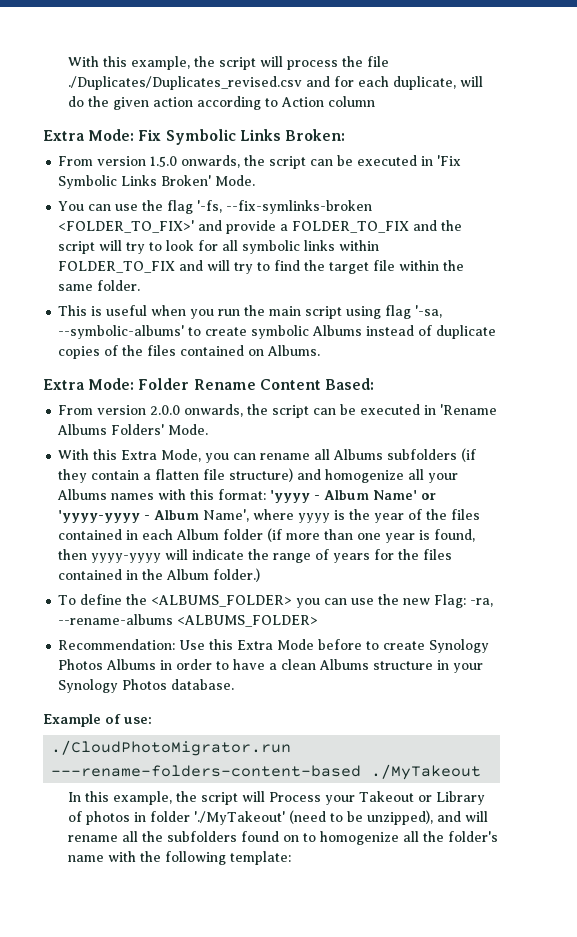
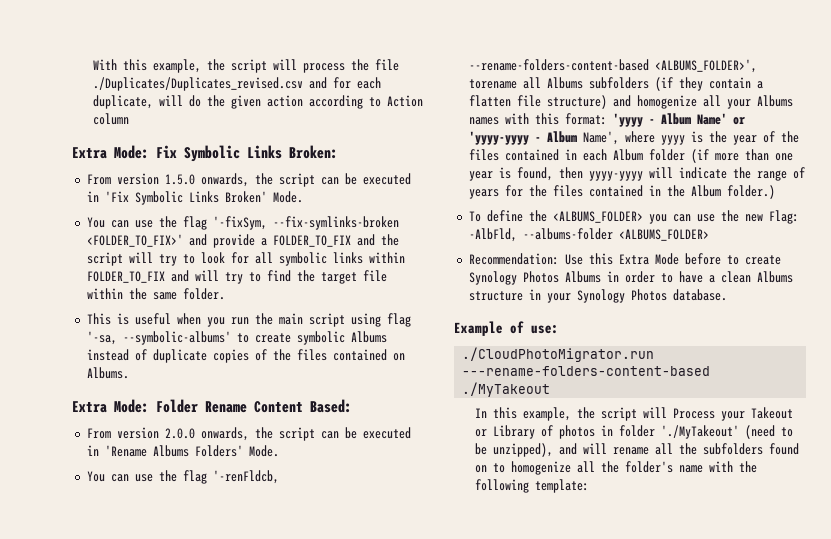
[197,200,223,213] '-fs, -> [212,216,267,230] '-fixSym,
[58,449,311,463] With this Extra Mode, you can rename -> [86,470,279,484] [468,59,757,73] [468,79,517,89] You can use the flag '-renFldcb, --rename-folders-content-based <ALBUMS_FOLDER>', torename
[470,598,494,607] [58,614,174,625] -ra, --rename-albums -> [468,228,613,242] -AlbFld, --albums-folder

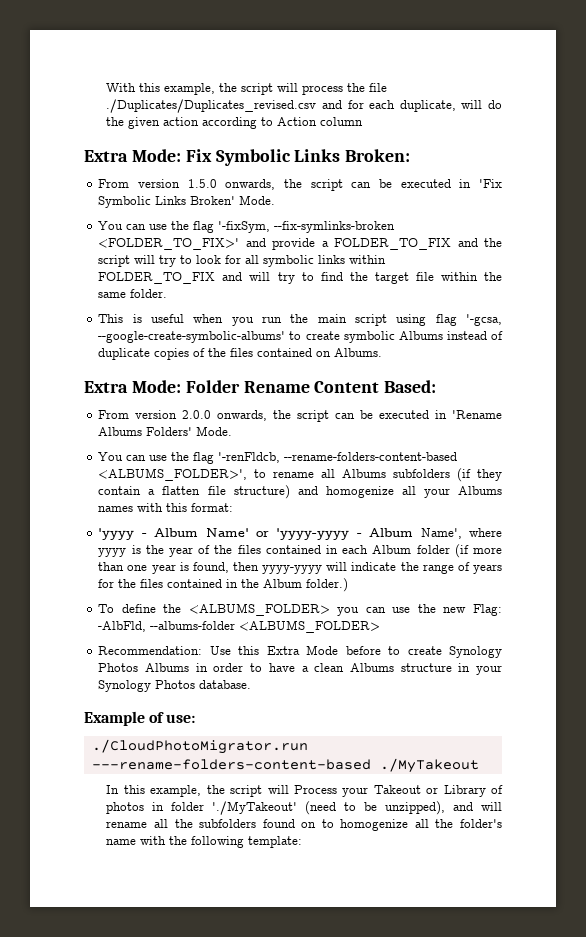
[86,331,231,345] '-sa, --symbolic-albums' -> [465,314,502,326] [98,331,286,343] '-gcsa, --google-create-symbolic-albums'
[468,79,517,89] torename -> [254,469,315,478] to rename
(607, 119) none -> (234, 507) //

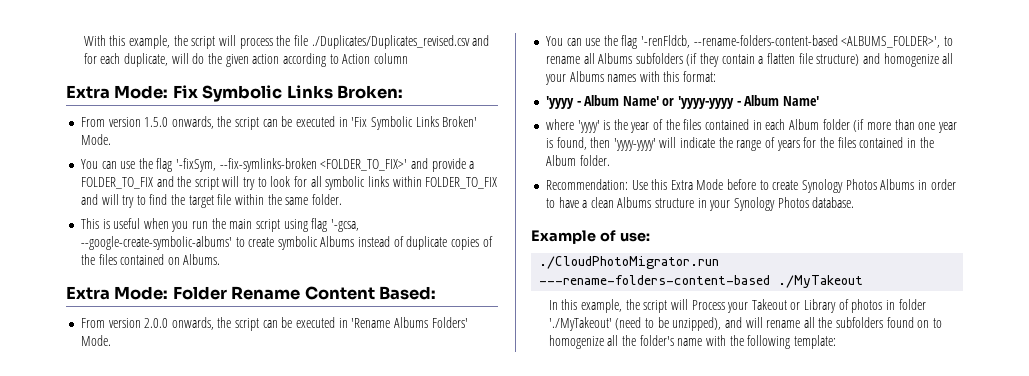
[420,528,502,539] [98,548,127,557] Name', where yyyy -> [783,96,820,106] [545,119,600,133] Name' // where 'yyyy'
[262,565,323,574] yyyy-yyyy -> [613,138,656,151] 'yyyy-yyyy'
[306,578,349,592] [98,603,503,616] [98,620,381,633] folder.) // To define the <ALBUMS_FOLDER> you can use the new Flag: -AlbFld, --albums-folder <ALBUMS_FOLDER> -> [579,155,610,166] folder.

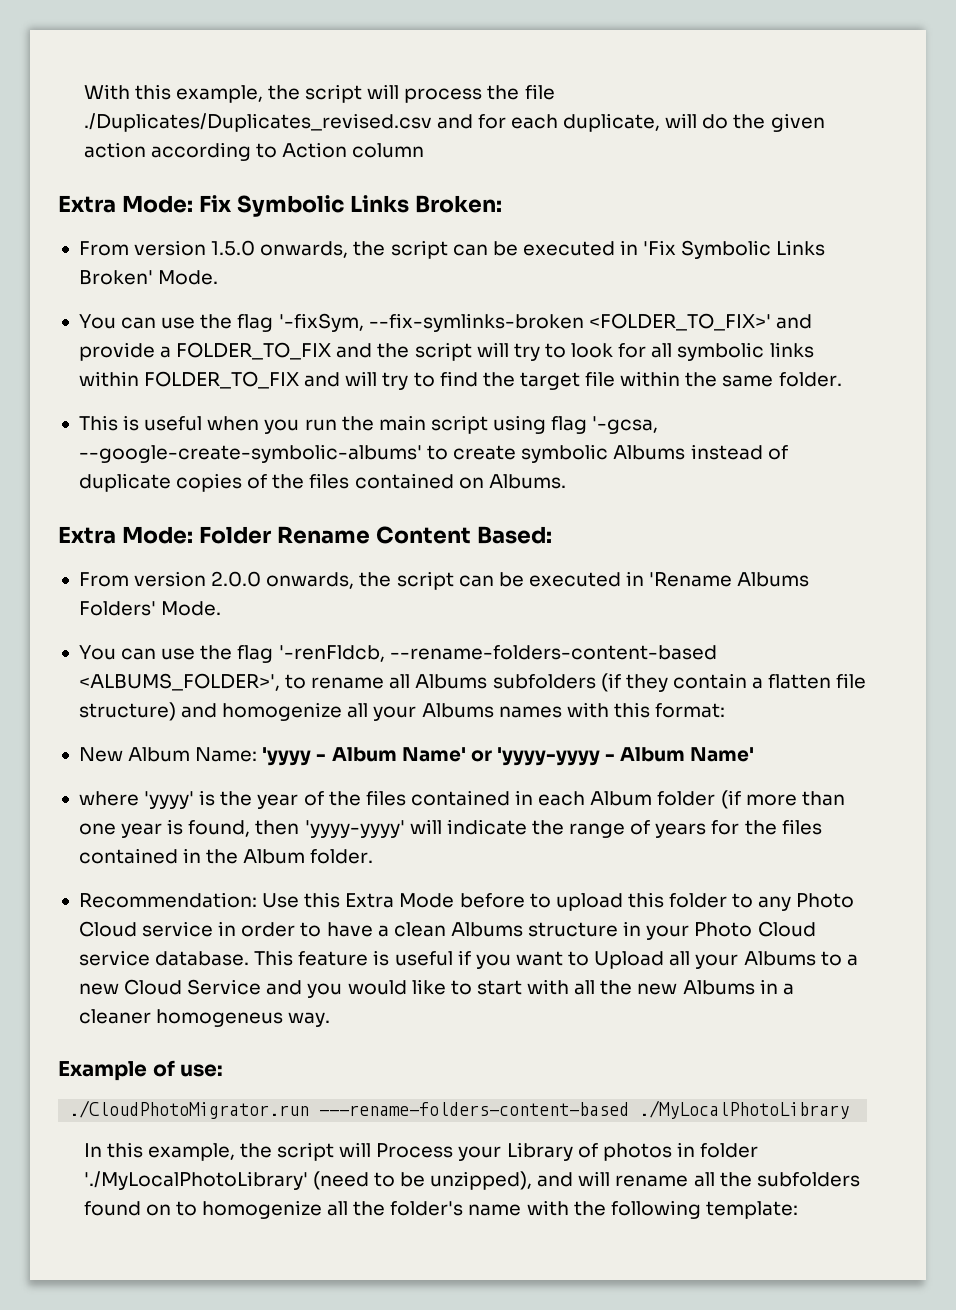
(717, 76) none -> [78,747,258,762] New Album Name:
[772,179,915,193] create Synology Photos Albums -> [555,892,855,911] [78,921,214,937] upload this folder to any Photo Cloud service
[734,197,855,211] Synology Photos database. -> [694,921,816,937] [78,950,858,969] [78,979,794,998] [78,1009,331,1027] Photo Cloud service database. This feature is useful if you want to Upload all your Albums to a new Cloud Service and you would like to start with all the new Albums in a cleaner homogeneus way.
[778,275,864,288] ./MyTakeout -> [639,1100,850,1119] ./MyLocalPhotoLibrary
[751,299,801,310] Takeout or -> (502, 1153) none
[548,317,612,331] './MyTakeout' -> [83,1171,308,1190] './MyLocalPhotoLibrary'

